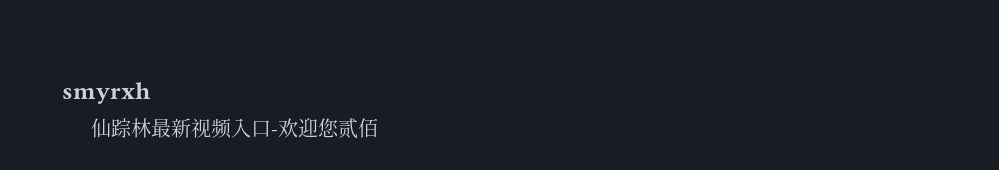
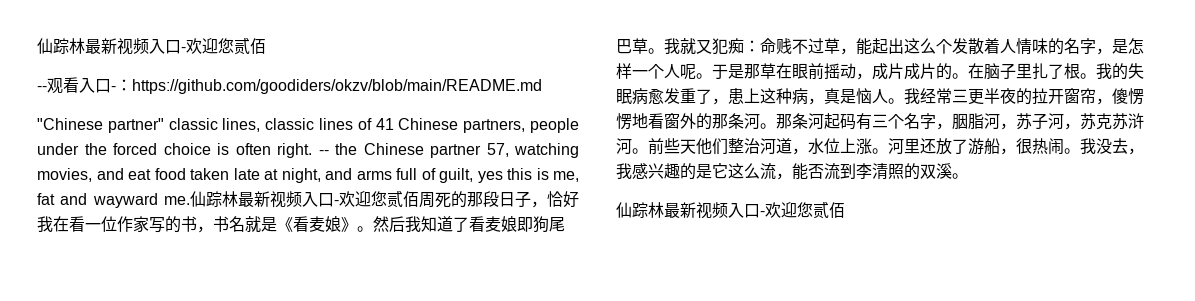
[62,82,151,104] smyrxh -> [37,37,266,55] [37,77,542,94] [37,118,579,133] [37,143,579,158] [37,168,579,183] [37,190,579,208] [37,216,565,233] [616,38,1144,55] [616,63,1144,80] [616,88,1144,105] [616,113,1144,130] [616,138,1144,155] [616,163,968,180] 仙踪林最新视频入口-欢迎您贰佰 // --观看入口-：https://github.com/goodiders/okzv/blob/main/README.md // "Chinese partner" classic lines, classic lines of 41 Chinese partners, people under the forced choice is often right. -- the Chinese partner 57, watching movies, and eat food taken late at night, and arms full of guilt, yes this is me, fat and wayward me.仙踪林最新视频入口-欢迎您贰佰周死的那段日子，恰好我在看一位作家写的书，书名就是《看麦娘》。然后我知道了看麦娘即狗尾巴草。我就又犯痴：命贱不过草，能起出这么个发散着人情味的名字，是怎样一个人呢。于是那草在眼前摇动，成片成片的。在脑子里扎了根。我的失眠病愈发重了，患上这种病，真是恼人。我经常三更半夜的拉开窗帘，傻愣愣地看窗外的那条河。那条河起码有三个名字，胭脂河，苏子河，苏克苏浒河。前些天他们整治河道，水位上涨。河里还放了游船，很热闹。我没去，我感兴趣的是它这么流，能否流到李清照的双溪。

